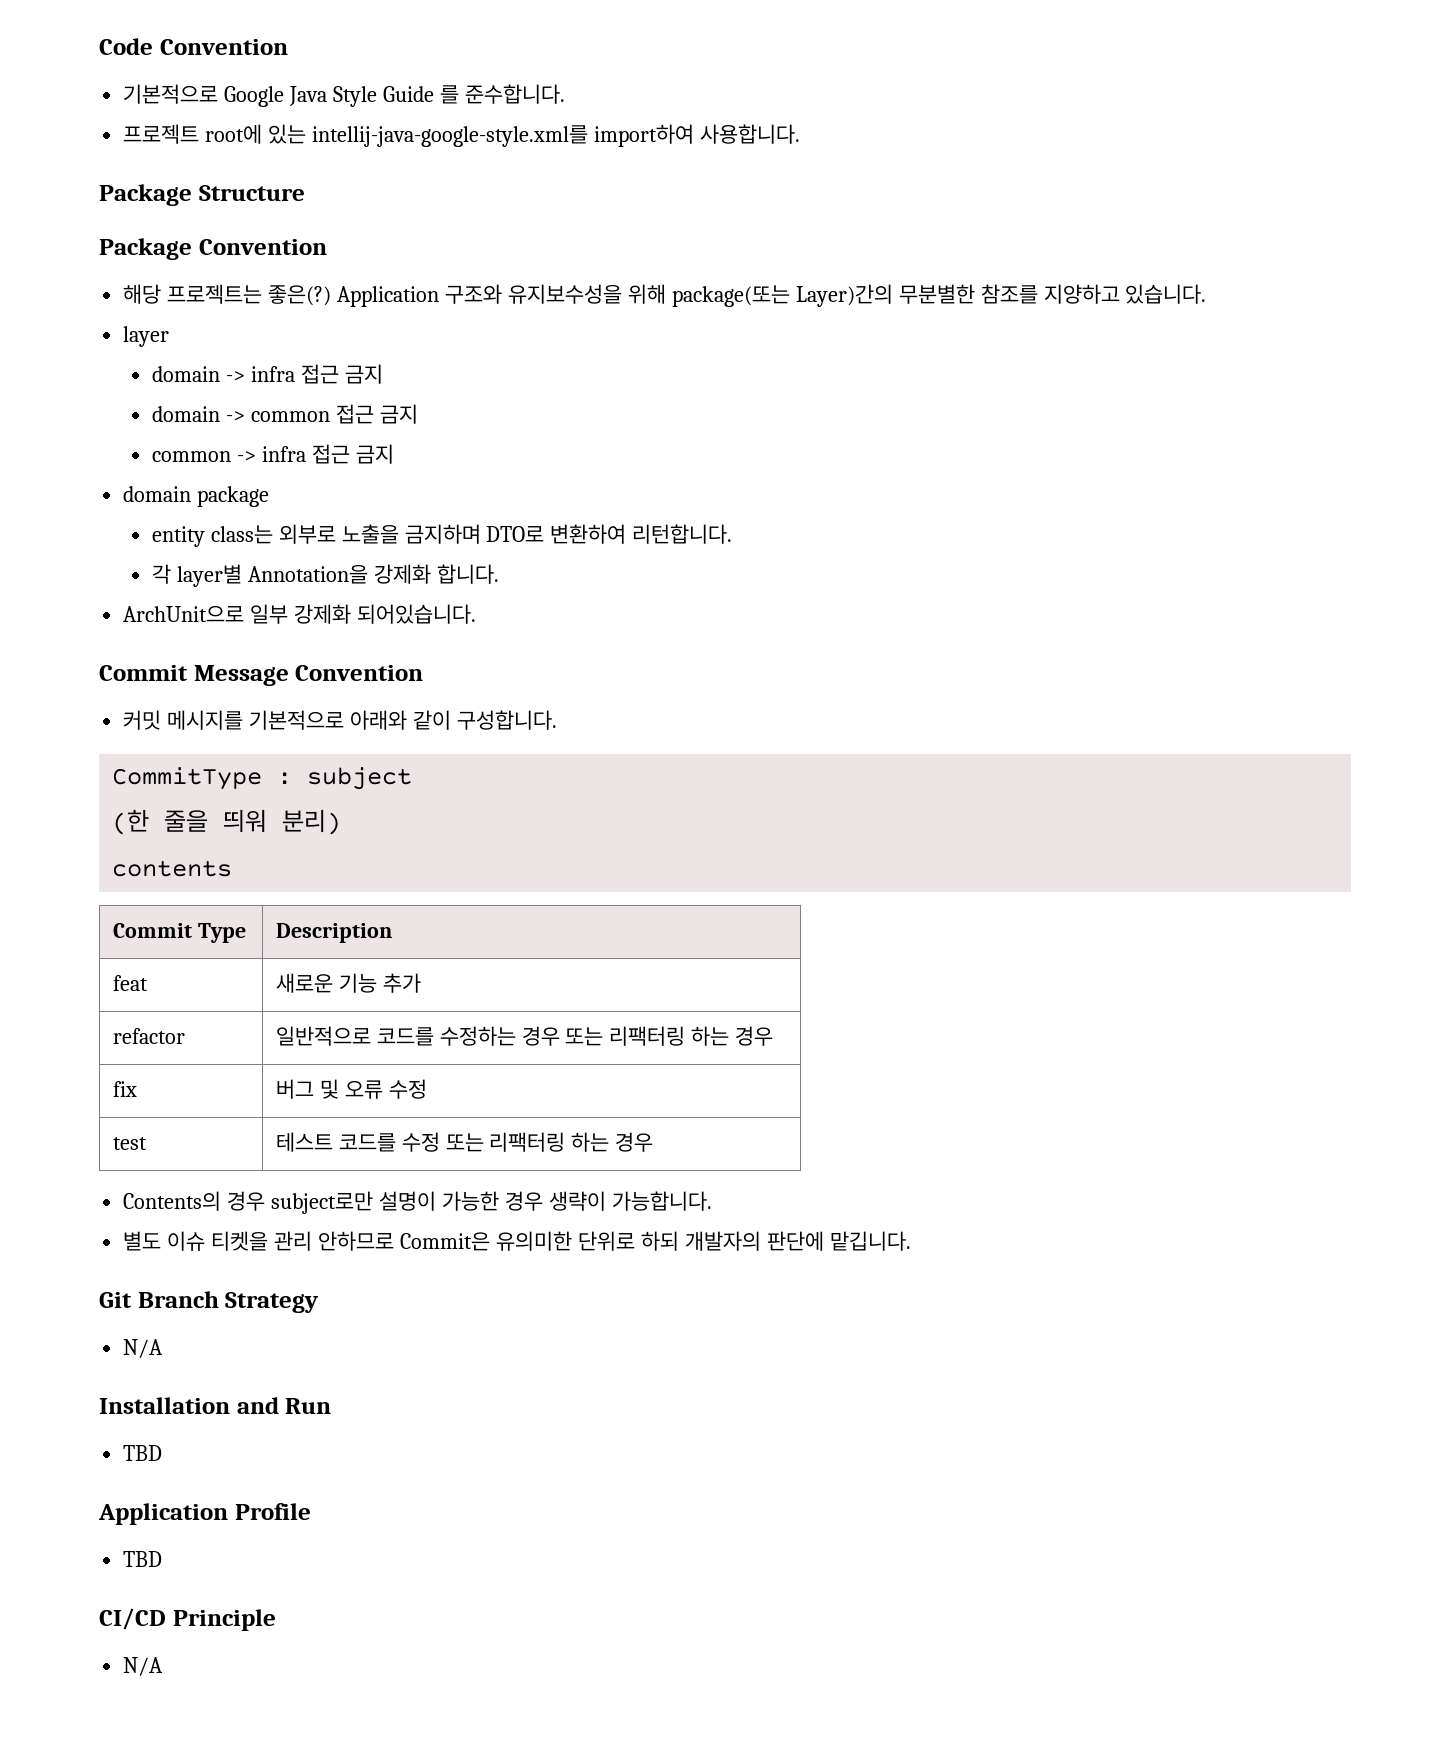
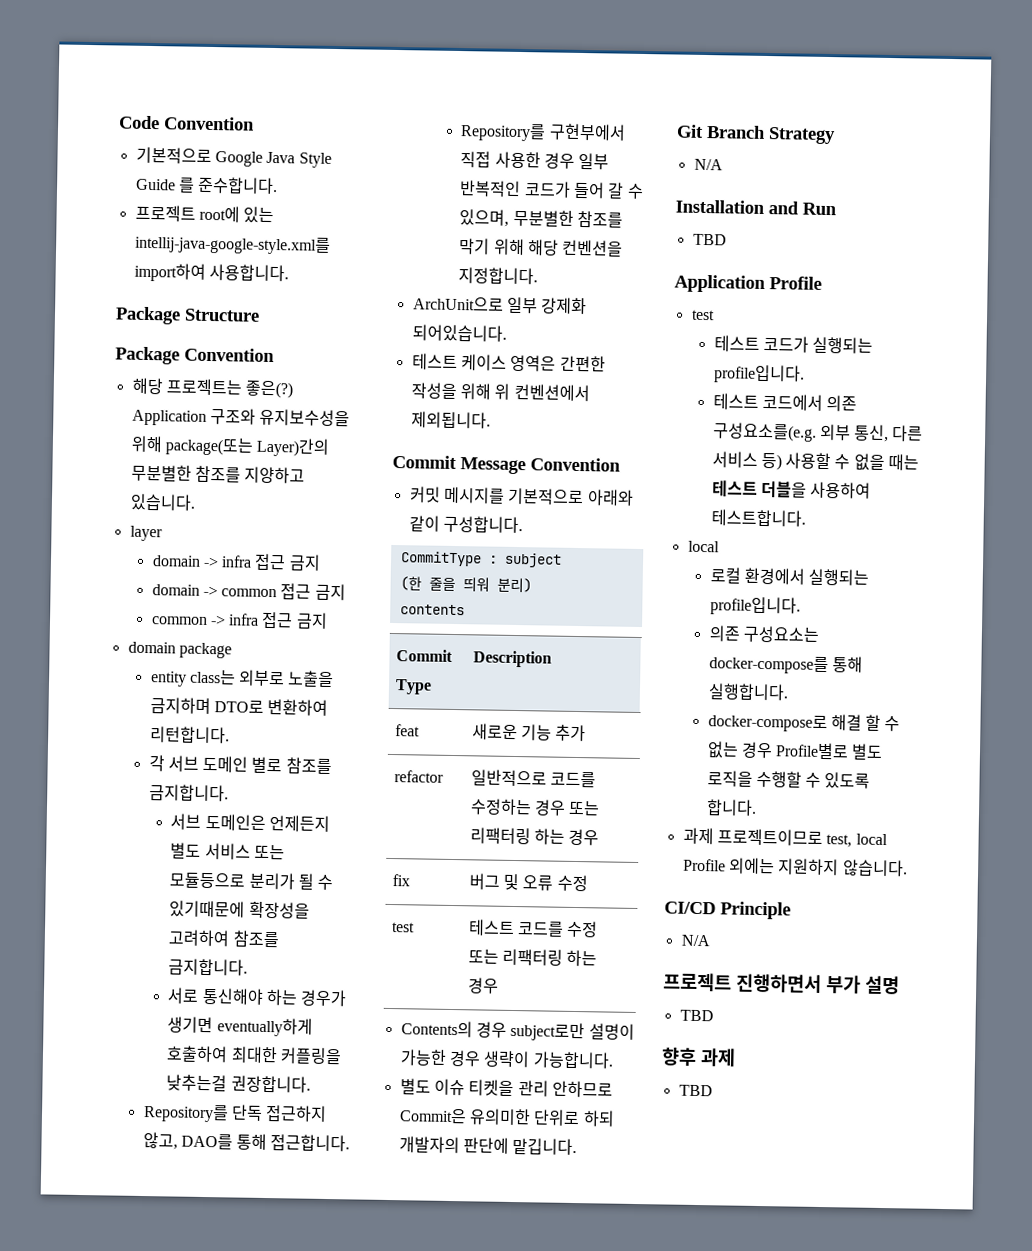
[176,564,499,587] [123,604,477,624] layer별 Annotation을 강제화 합니다. // ArchUnit으로 일부 강제화 되어있습니다. -> [167,755,332,775] [148,784,229,802] [170,813,331,833] [170,842,286,861] [169,872,334,891] [169,900,310,919] [168,929,280,948] [168,958,249,976] [167,987,348,1007] [167,1016,313,1037] [166,1045,343,1065] [166,1074,311,1093] [142,1104,328,1123] [142,1132,351,1152] [460,123,626,142] [460,151,610,170] [459,180,644,200] [459,209,624,228] [459,238,624,257] [458,267,539,285] [412,296,588,315] [411,324,507,342] [411,353,606,373] [410,382,590,402] [410,411,491,429] 서브 도메인 별로 참조를 금지합니다. // 서브 도메인은 언제든지 별도 서비스 또는 모듈등으로 분리가 될 수 있기때문에 확장성을 고려하여 참조를 금지합니다. // 서로 통신해야 하는 경우가 생기면 eventually하게 호출하여 최대한 커플링을 낮추는걸 권장합니다. // Repository를 단독 접근하지 않고, DAO를 통해 접근합니다. // Repository를 구현부에서 직접 사용한 경우 일부 반복적인 코드가 들어 갈 수 있으며, 무분별한 참조를 막기 위해 해당 컨벤션을 지정합니다. // ArchUnit으로 일부 강제화 되어있습니다. // 테스트 케이스 영역은 간편한 작성을 위해 위 컨벤션에서 제외됩니다.
[123,1551,163,1567] [99,1608,276,1631] [123,1657,164,1676] TBD // CI/CD Principle // N/A -> [690,309,715,321] [713,335,874,354] [712,364,805,384] [712,393,858,412] [712,422,924,443] [711,451,920,471] [711,480,872,499] [710,509,806,527] [687,540,720,553] [709,567,870,586] [709,596,801,616] [708,625,820,643] [708,655,863,675] [707,683,789,701] [707,713,901,733] [706,741,884,760] [706,770,871,789] [705,799,757,816] [682,827,888,848] [682,857,908,877] [664,901,791,920] [680,934,710,947] [663,972,900,995] [679,1009,714,1022] [661,1047,736,1067] [678,1084,713,1097] test // 테스트 코드가 실행되는 profile입니다. // 테스트 코드에서 의존 구성요소를(e.g. 외부 통신, 다른 서비스 등) 사용할 수 없을 때는 테스트 더블을 사용하여 테스트합니다. // local // 로컬 환경에서 실행되는 profile입니다. // 의존 구성요소는 docker-compose를 통해 실행합니다. // docker-compose로 해결 할 수 없는 경우 Profile별로 별도 로직을 수행할 수 있도록 합니다. // 과제 프로젝트이므로 test, local Profile 외에는 지원하지 않습니다. // CI/CD Principle // N/A // 프로젝트 진행하면서 부가 설명 // TBD // 향후 과제 // TBD

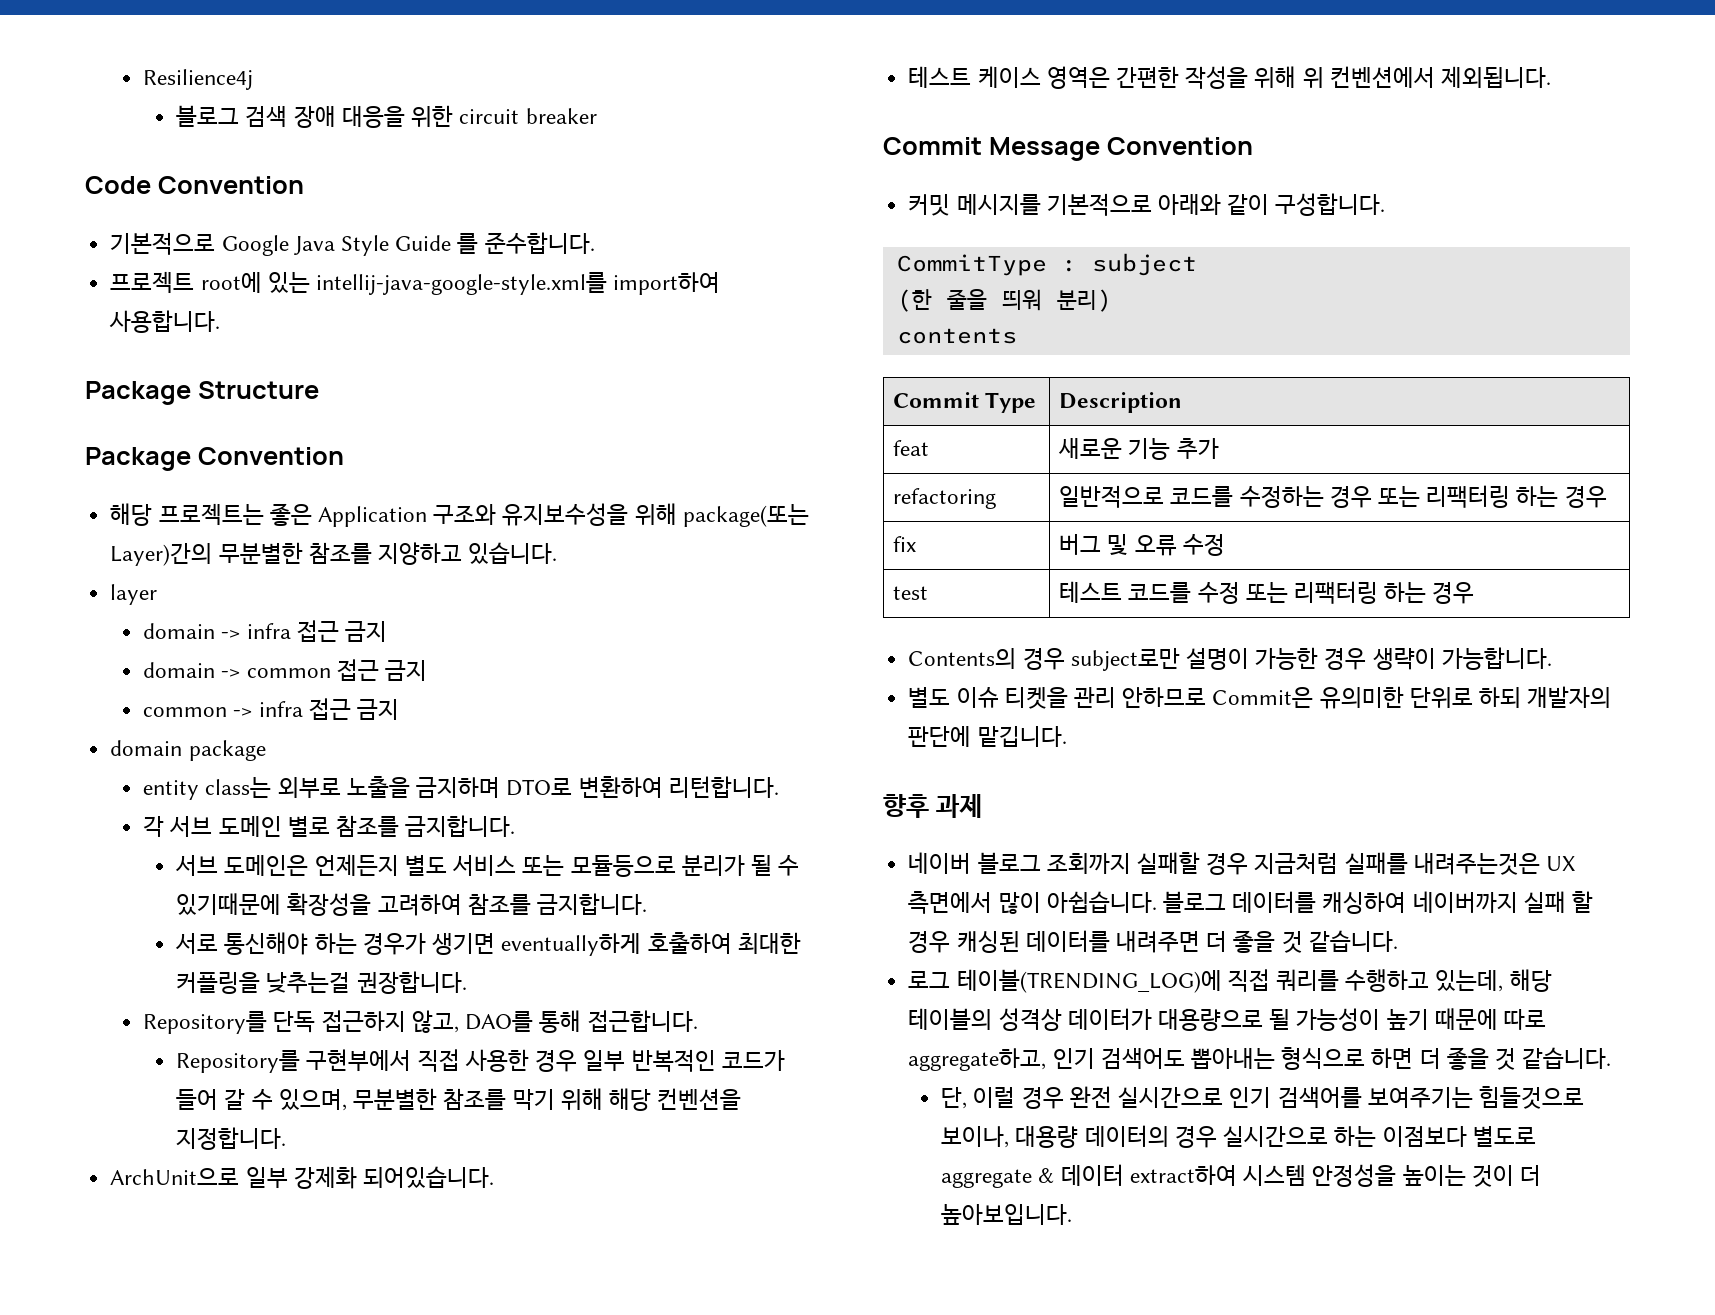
(119, 122) none -> [143,69,254,90] [176,105,597,128] Resilience4j // 블로그 검색 장애 대응을 위한 circuit breaker //
[245,379,294,399] 좋은(?) -> [269,503,312,526] 좋은
[393,770,444,783] refactor -> [893,488,997,509] refactoring
[676,124,836,145] [693,158,723,171] [675,199,837,216] [692,233,727,246] [674,274,822,294] [690,309,715,321] [713,335,874,354] [712,364,805,384] [712,393,858,412] [712,422,924,443] [711,451,920,471] [711,480,872,499] [710,509,806,527] [687,540,720,553] [709,567,870,586] [709,596,801,616] [708,625,820,643] [708,655,863,675] [707,683,789,701] [707,713,901,733] [706,741,884,760] [706,770,871,789] [705,799,757,816] [682,827,888,848] [682,857,908,877] [664,901,791,920] [680,934,710,947] [663,972,900,995] [679,1009,714,1022] [661,1047,736,1067] [678,1084,713,1097] Git Branch Strategy // N/A // Installation and Run // TBD // Application Profile // test // 테스트 코드가 실행되는 profile입니다. // 테스트 코드에서 의존 구성요소를(e.g. 외부 통신, 다른 서비스 등) 사용할 수 없을 때는 테스트 더블을 사용하여 테스트합니다. // local // 로컬 환경에서 실행되는 profile입니다. // 의존 구성요소는 docker-compose를 통해 실행합니다. // docker-compose로 해결 할 수 없는 경우 Profile별로 별도 로직을 수행할 수 있도록 합니다. // 과제 프로젝트이므로 test, local Profile 외에는 지원하지 않습니다. // CI/CD Principle // N/A // 프로젝트 진행하면서 부가 설명 // TBD // 향후 과제 // TBD -> [883,794,982,818] [908,852,1575,875] [908,891,1593,914] [908,930,1398,953] [908,969,1552,993] [908,1008,1546,1031] [908,1047,1612,1071] [941,1086,1584,1109] [941,1125,1536,1148] [941,1164,1541,1188] [941,1204,1073,1225] 향후 과제 // 네이버 블로그 조회까지 실패할 경우 지금처럼 실패를 내려주는것은 UX 측면에서 많이 아쉽습니다. 블로그 데이터를 캐싱하여 네이버까지 실패 할 경우 캐싱된 데이터를 내려주면 더 좋을 것 같습니다. // 로그 테이블(TRENDING_LOG)에 직접 쿼리를 수행하고 있는데, 해당 테이블의 성격상 데이터가 대용량으로 될 가능성이 높기 때문에 따로 aggregate하고, 인기 검색어도 뽑아내는 형식으로 하면 더 좋을 것 같습니다. // 단, 이럴 경우 완전 실시간으로 인기 검색어를 보여주기는 힘들것으로 보이나, 대용량 데이터의 경우 실시간으로 하는 이점보다 별도로 aggregate & 데이터 extract하여 시스템 안정성을 높이는 것이 더 높아보입니다.

